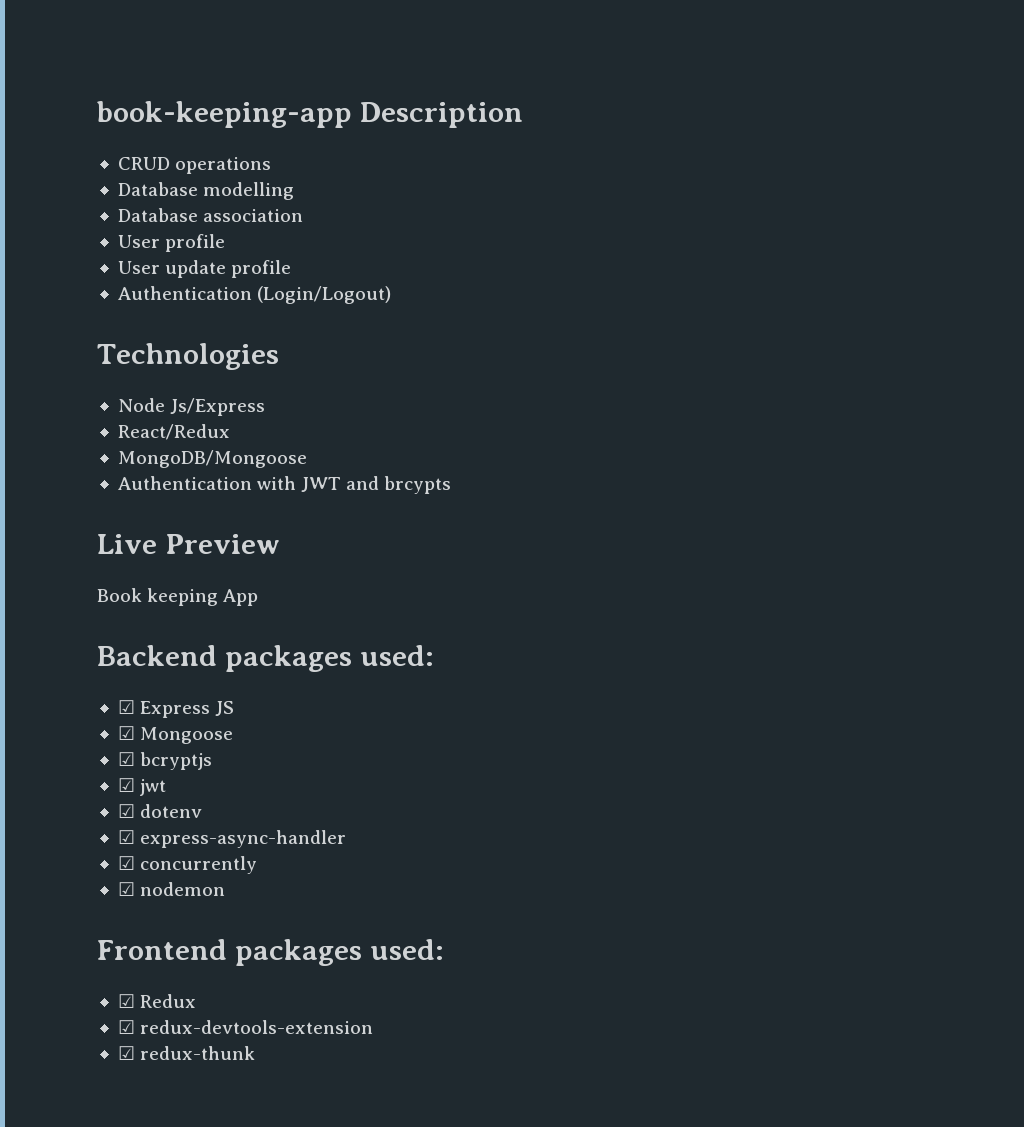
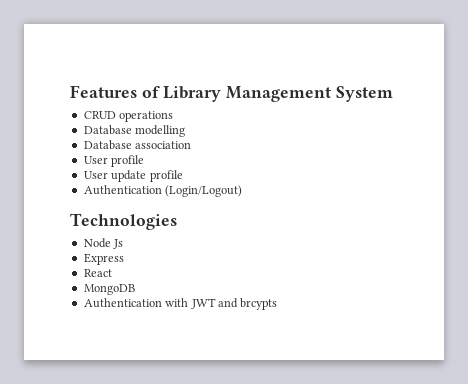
[97,101,523,128] book-keeping-app Description -> [70,85,393,102] Features of Library Management System
[170,398,266,416] [117,424,230,440] [117,450,307,468] Js/Express // React/Redux // MongoDB/Mongoose -> [113,239,124,249] [83,253,124,265] [83,269,112,277] [83,284,135,295] Js // Express // React // MongoDB
[97,534,280,554] [97,588,259,606] [97,645,434,672] [117,700,235,718] [117,726,234,744] [117,752,213,770] [117,778,167,796] [117,804,203,818] [117,830,347,848] [117,856,258,874] [117,882,226,896] [97,939,444,966] [117,994,197,1008] [117,1020,374,1034] [117,1046,256,1060] // Live Preview // Book keeping App // Backend packages used: // ☑ Express JS // ☑ Mongoose // ☑ bcryptjs // ☑ jwt // ☑ dotenv // ☑ express-async-handler // ☑ concurrently // ☑ nodemon // Frontend packages used: // ☑ Redux // ☑ redux-devtools-extension // ☑ redux-thunk -> (278, 304) none

